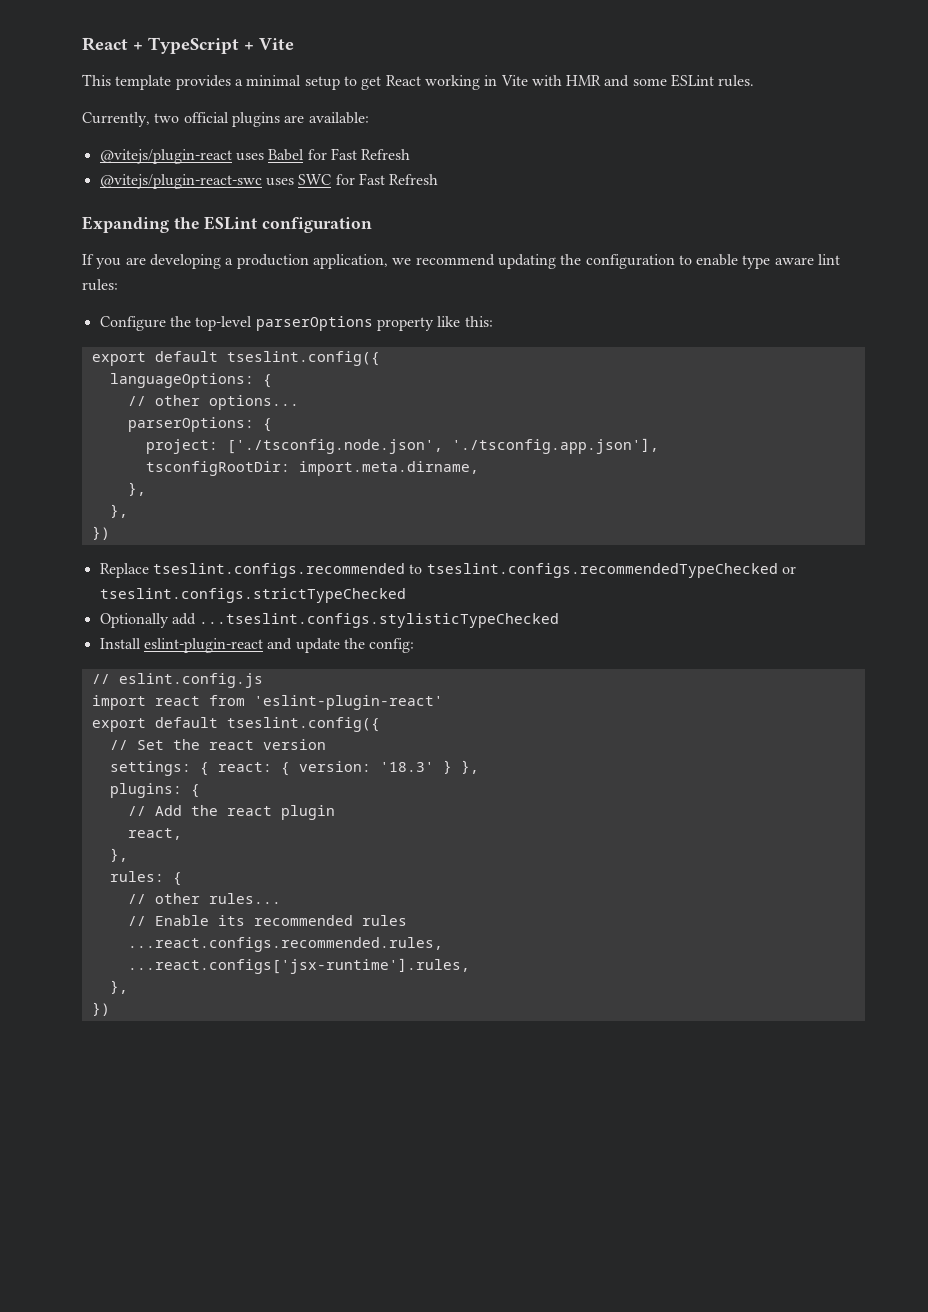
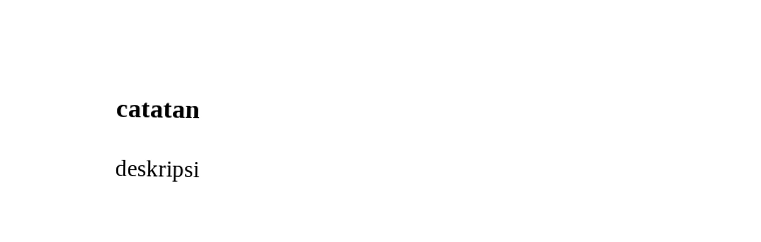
[82,37,294,54] [82,74,755,90] [82,112,369,127] [99,148,411,164] [99,173,439,189] [82,216,373,233] [82,254,841,269] [82,279,118,291] [99,316,493,331] [91,351,380,366] [109,373,272,388] [127,395,299,410] [127,417,272,432] [145,438,659,454] [145,461,479,476] [127,482,146,496] [109,504,128,518] [91,526,110,540] [99,563,796,578] [99,588,406,603] [99,613,560,628] [99,638,415,653] [91,673,263,688] [91,695,443,710] [91,717,380,732] [109,739,326,750] [109,760,479,776] [109,783,200,798] [127,805,335,820] [127,828,182,840] [109,848,128,862] [109,871,182,886] [127,893,281,904] [127,915,407,926] [127,937,443,952] [127,958,470,974] [109,980,128,994] [91,1002,110,1016] React + TypeScript + Vite // This template provides a minimal setup to get React working in Vite with HMR and some ESLint rules. // Currently, two official plugins are available: // @vitejs/plugin-react uses Babel for Fast Refresh // @vitejs/plugin-react-swc uses SWC for Fast Refresh // Expanding the ESLint configuration // If you are developing a production application, we recommend updating the configuration to enable type aware lint rules: // Configure the top-level parserOptions property like this: // export default tseslint.config({ // languageOptions: { // // other options... // parserOptions: { // project: ['./tsconfig.node.json', './tsconfig.app.json'], // tsconfigRootDir: import.meta.dirname, // }, // }, // }) // Replace tseslint.configs.recommended to tseslint.configs.recommendedTypeChecked or tseslint.configs.strictTypeChecked // Optionally add ...tseslint.configs.stylisticTypeChecked // Install eslint-plugin-react and update the config: // // eslint.config.js // import react from 'eslint-plugin-react' // export default tseslint.config({ // // Set the react version // settings: { react: { version: '18.3' } }, // plugins: { // // Add the react plugin // react, // }, // rules: { // // other rules... // // Enable its recommended rules // ...react.configs.recommended.rules, // ...react.configs['jsx-runtime'].rules, // }, // }) -> [116,101,201,119] [115,159,200,183] catatan // deskripsi

